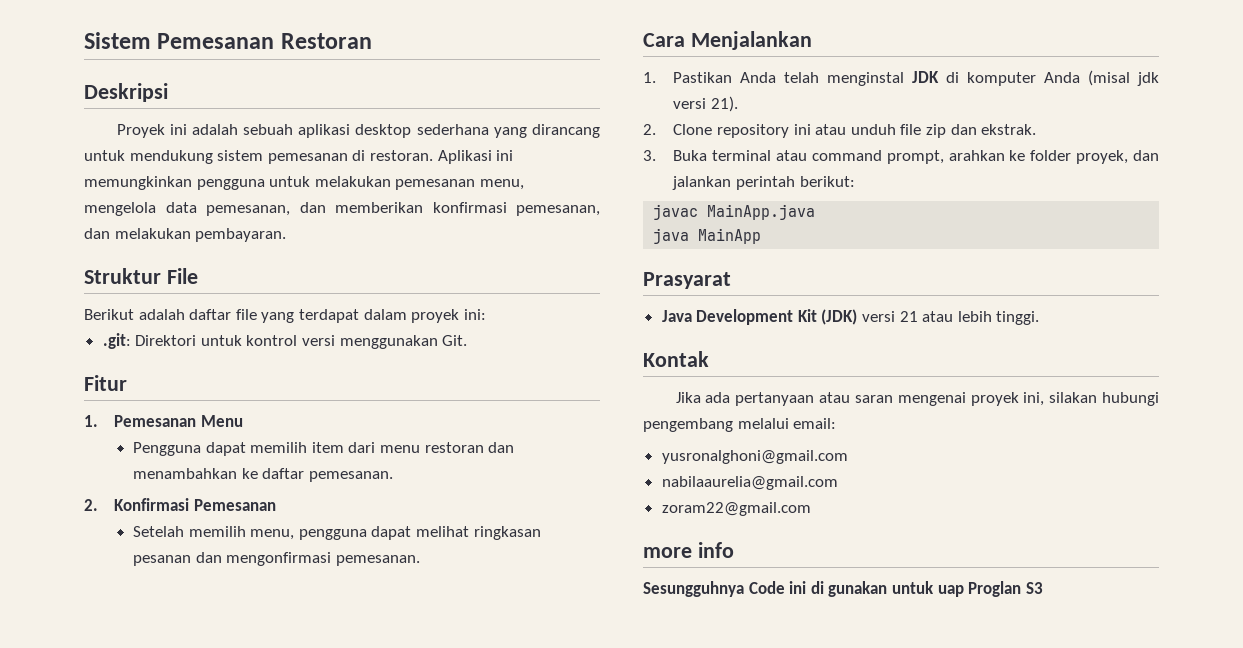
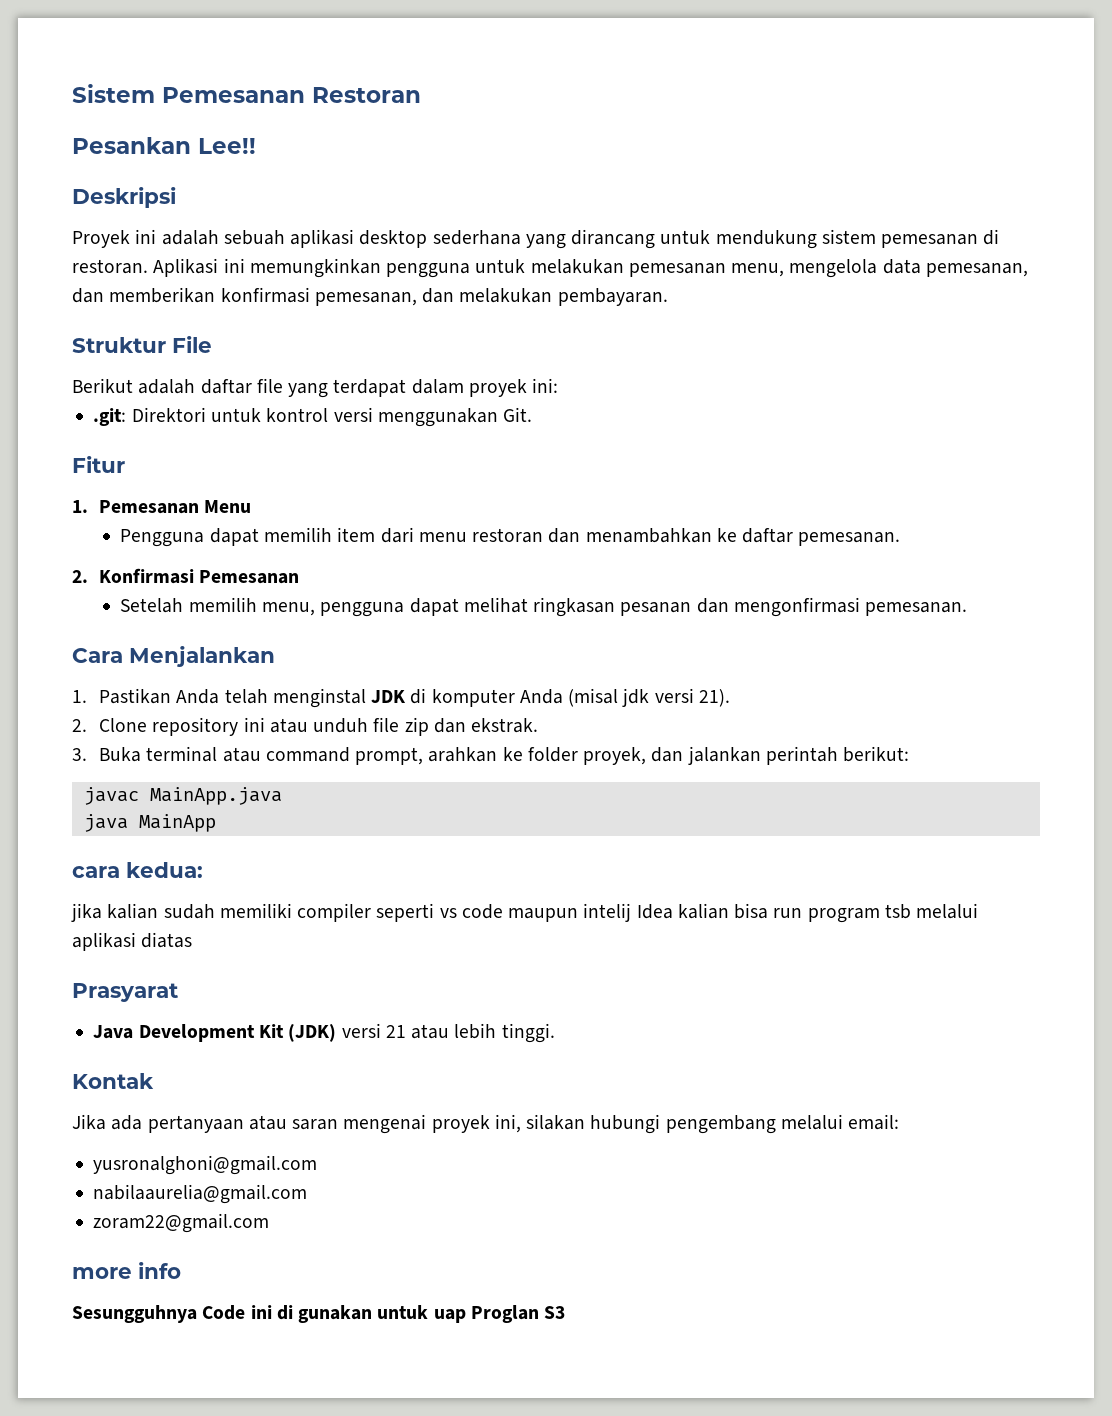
(372, 41) none -> [72,137,256,154] // Pesankan Lee!!
(762, 236) none -> [72,862,203,878] [71,903,979,923] [72,932,193,951] // cara kedua: // jika kalian sudah memiliki compiler seperti vs code maupun intelij Idea kalian bisa run program tsb melalui aplikasi diatas

